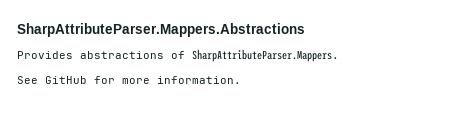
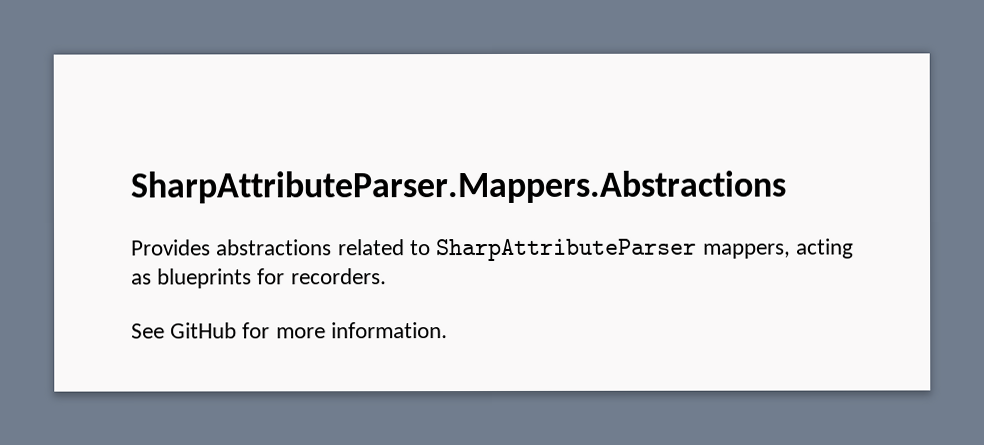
[171,49,339,62] of SharpAttributeParser.Mappers. -> [337,238,854,262] [131,268,387,289] related to SharpAttributeParser mappers, acting as blueprints for recorders.

